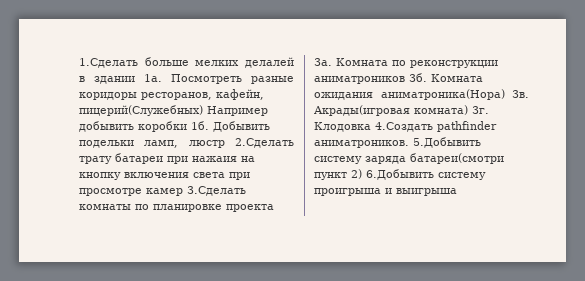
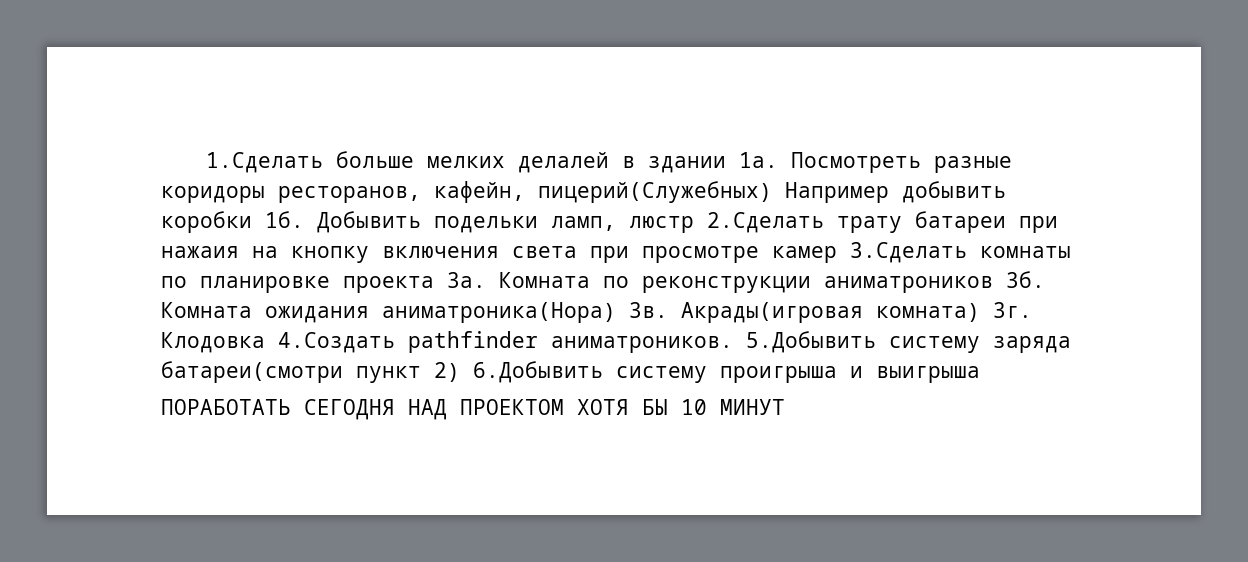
(457, 192) none -> [161,399,785,420] // ПОРАБОТАТЬ СЕГОДНЯ НАД ПРОЕКТОМ ХОТЯ БЫ 10 МИНУТ

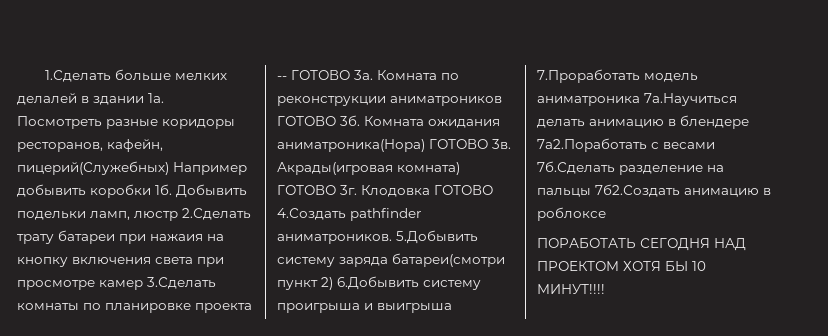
(434, 284) none -> [277,70,350,80] -- ГОТОВО
(993, 284) none -> [277,116,336,126] ГОТОВО
(616, 312) none -> [429,139,488,149] ГОТОВО
(980, 312) none -> [277,185,336,195] ГОТОВО
(265, 342) none -> [434,185,493,195] ГОТОВО
(980, 374) none -> [537,69,698,83] [537,93,737,106] [537,115,749,129] [537,138,715,152] [537,161,724,175] [537,184,771,197] [537,207,606,221] 7.Проработать модель аниматроника 7а.Научиться делать анимацию в блендере 7а2.Поработать с весами 7б.Сделать разделение на пальцы 7б2.Создать анимацию в роблоксе
[720,399,785,415] МИНУТ -> [537,284,605,294] МИНУТ!!!!

